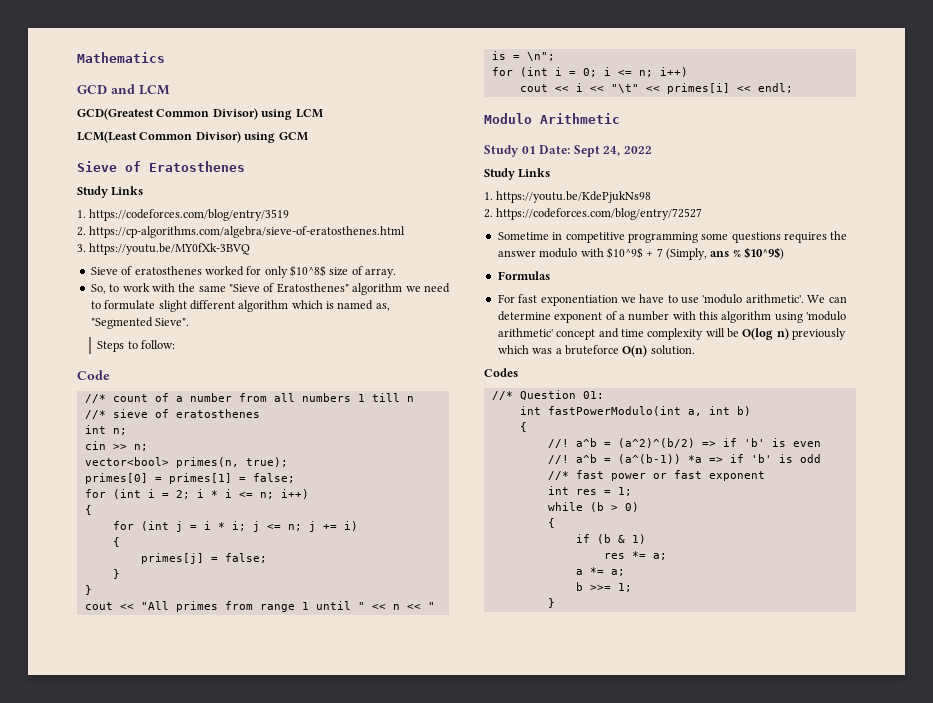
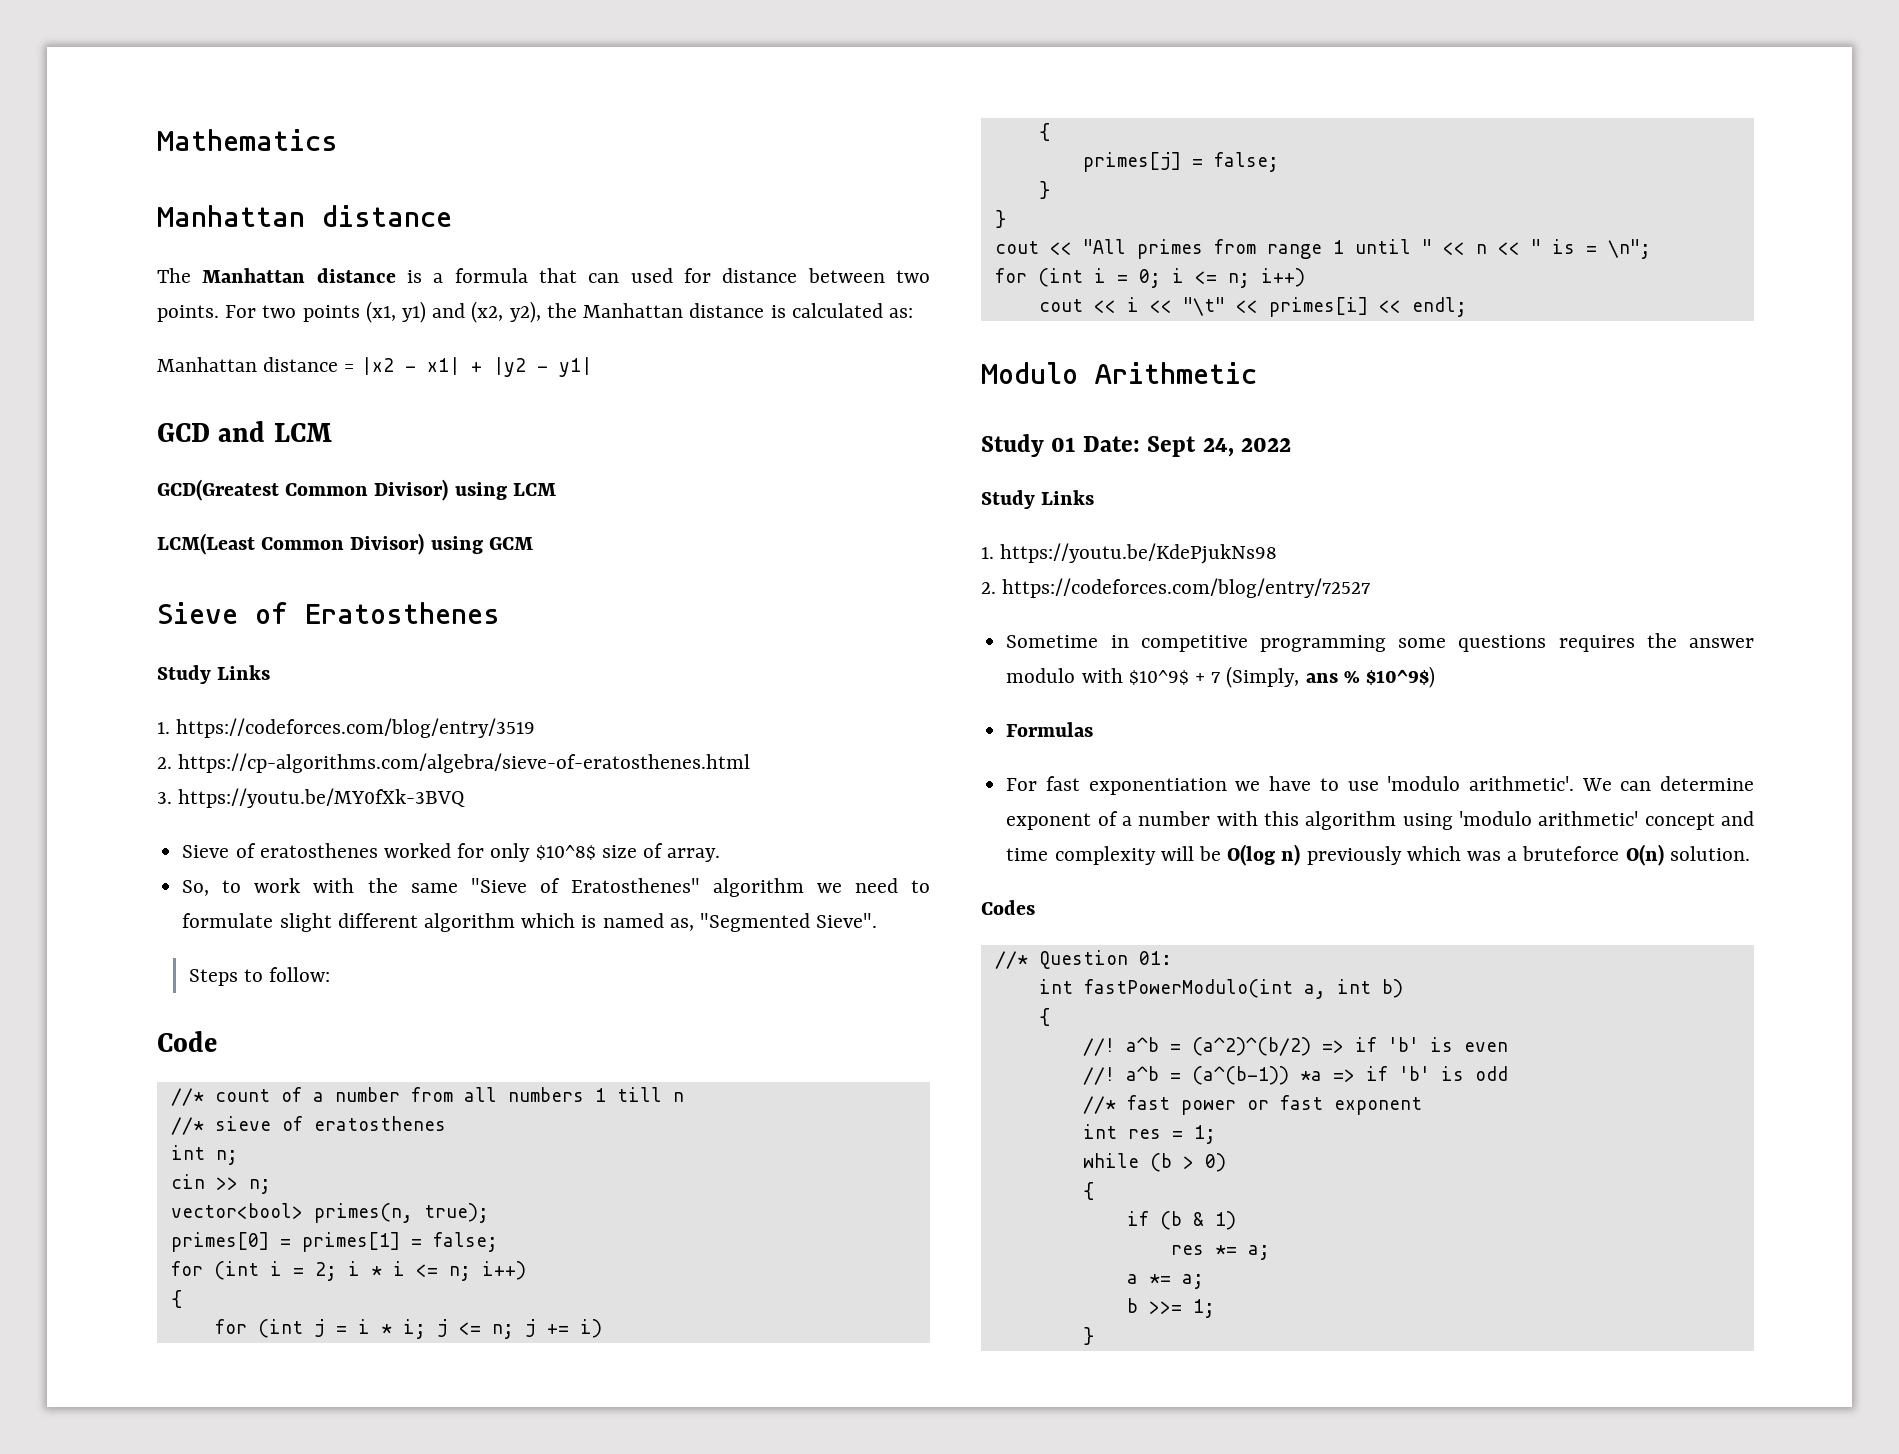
(165, 57) none -> [157,205,452,227] [157,268,930,283] [157,301,913,323] [157,357,592,377] // Manhattan distance // The Manhattan distance is a formula that can used for distance between two points. For two points (x1, y1) and (x2, y2), the Manhattan distance is calculated as: // Manhattan distance = |x2 - x1| + |y2 - y1|

